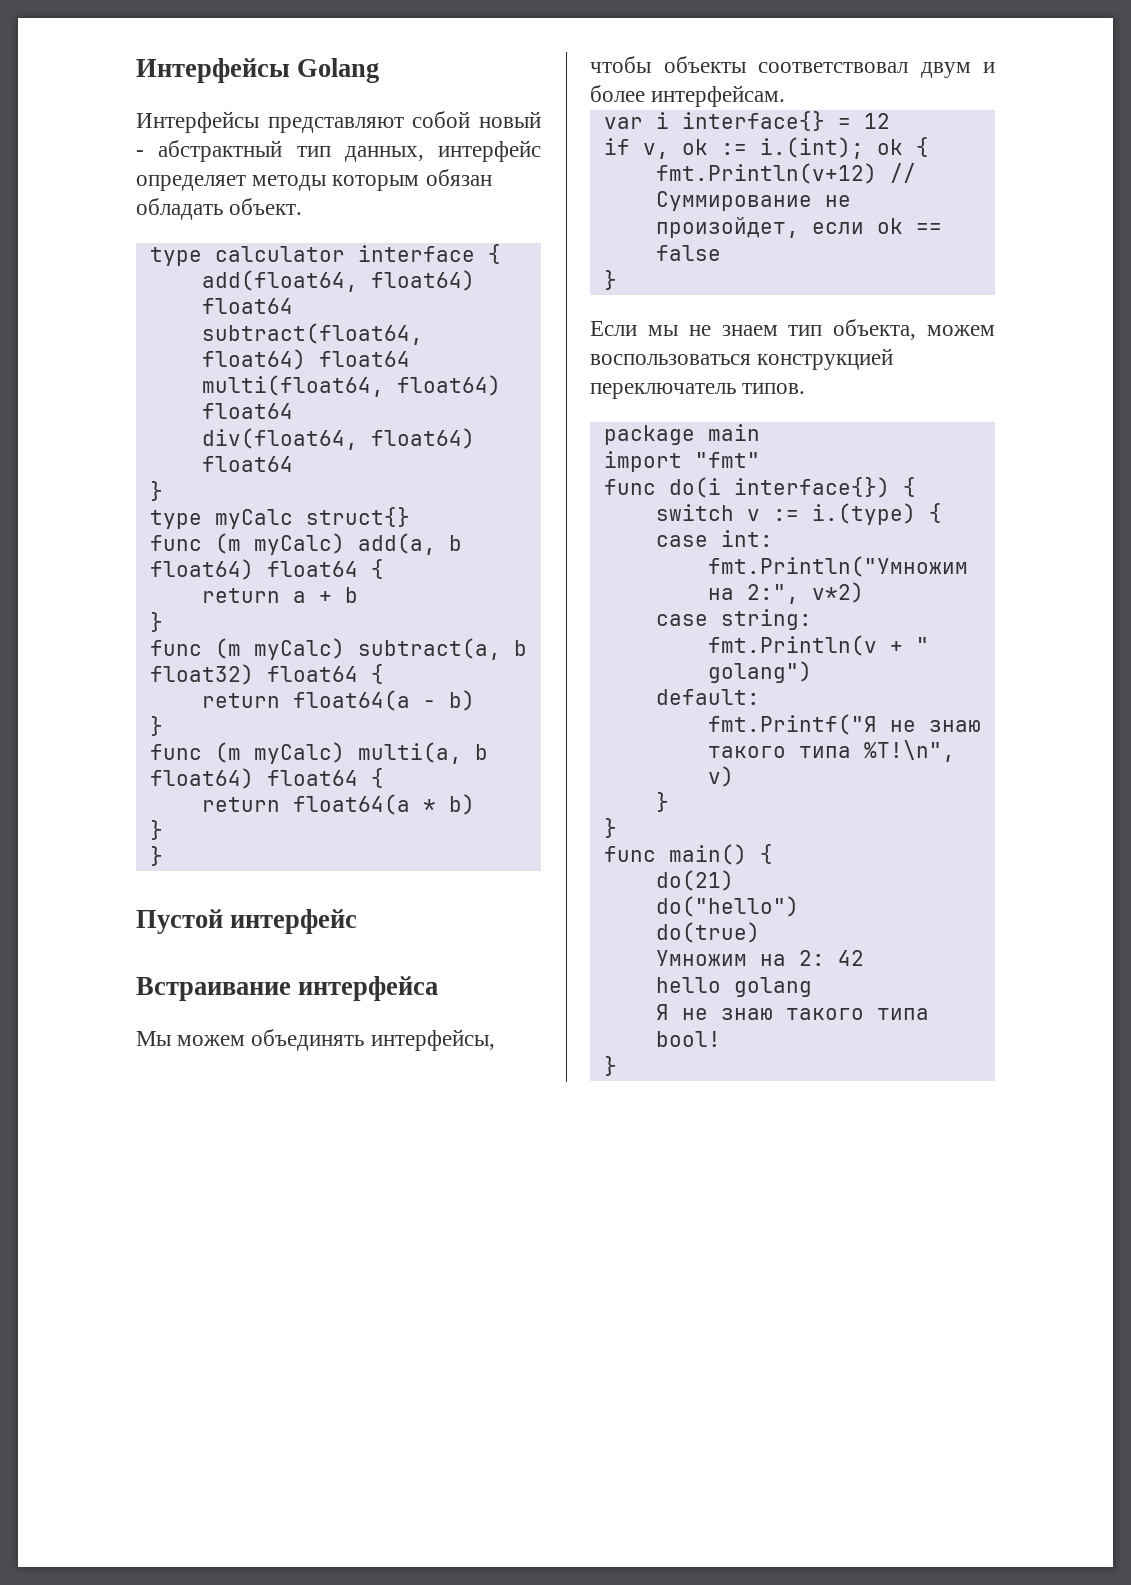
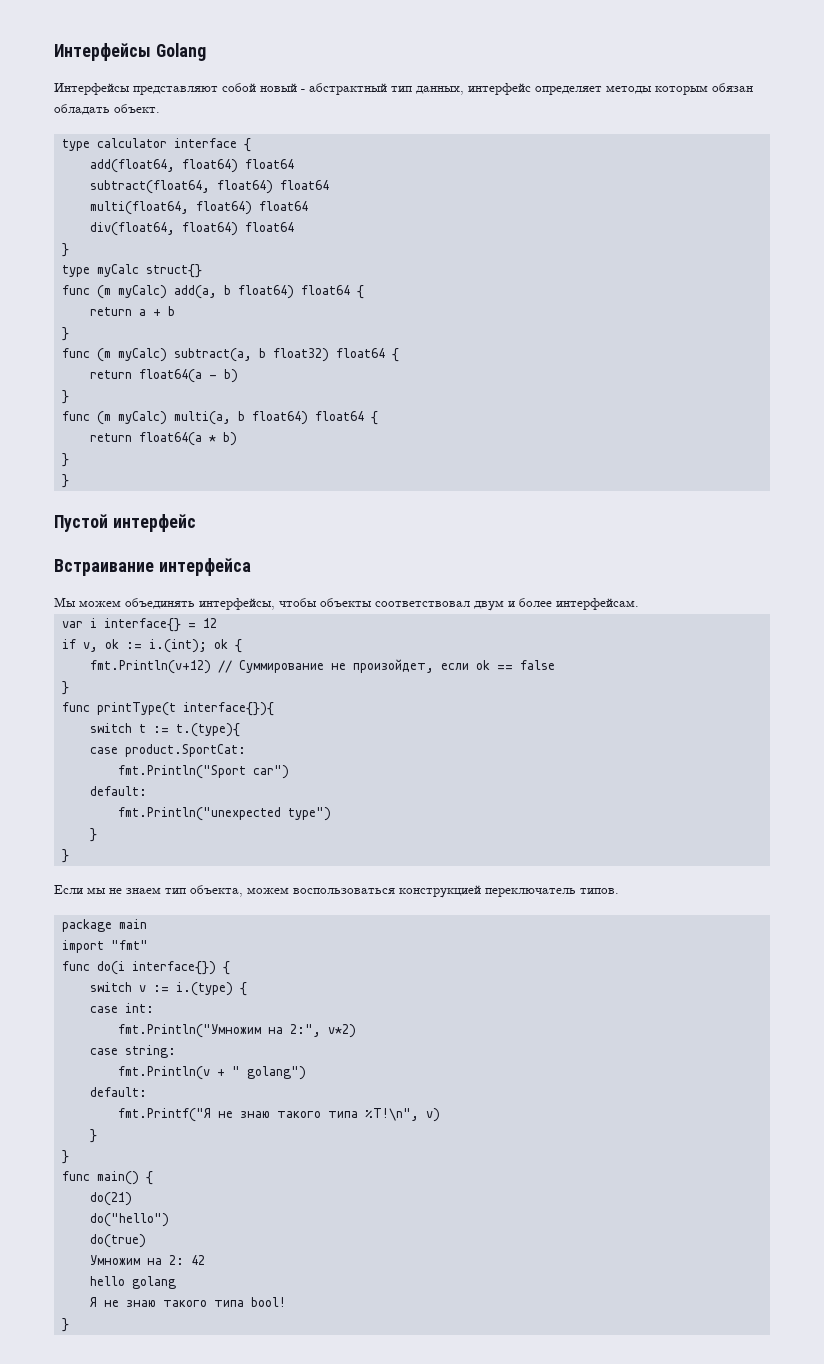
(617, 280) none -> [61,702,274,716] [89,723,240,737] [89,744,246,757] [117,765,289,779] [89,786,147,796] [117,807,331,821] [89,828,97,842] [61,849,69,863] // func printType(t interface{}){ // switch t := t.(type){ // case product.SportCat: // fmt.Println("Sport car") // default: // fmt.Println("unexpected type") // } // }

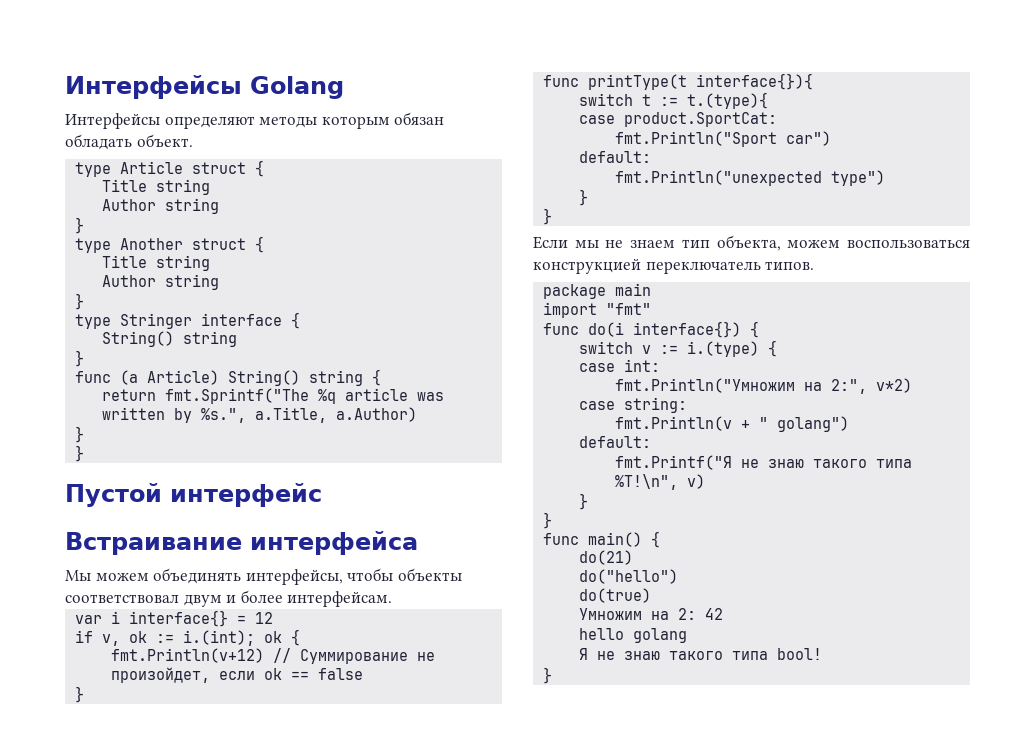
[133,83,602,95] представляют собой новый - абстрактный тип данных, интерфейс определяет -> [164,116,255,129] определяют
[96,138,251,152] [89,159,294,173] [89,180,329,194] [89,201,308,215] [89,222,294,236] [61,243,69,257] [61,264,202,278] [61,285,364,299] [89,306,175,316] [61,327,69,341] [61,348,399,362] [89,369,238,383] [61,390,69,404] [61,411,378,425] [89,432,237,446] calculator interface { // add(float64, float64) float64 // subtract(float64, float64) float64 // multi(float64, float64) float64 // div(float64, float64) float64 // } // type myCalc struct{} // func (m myCalc) add(a, b float64) float64 { // return a + b // } // func (m myCalc) subtract(a, b float32) float64 { // return float64(a - b) // } // func (m myCalc) multi(a, b float64) float64 { // return float64(a * b) -> [120,160,265,177] [102,179,211,195] [102,198,220,214] [75,217,85,234] [75,236,265,253] [102,255,211,271] [102,274,220,290] [75,293,85,310] [75,312,301,329] [102,331,238,347] [75,350,85,367] [75,369,382,386] [102,388,445,404] [102,407,418,423] Article struct { // Title string // Author string // } // type Another struct { // Title string // Author string // } // type Stringer interface { // String() string // } // func (a Article) String() string { // return fmt.Sprintf("The %q article was written by %s.", a.Title, a.Author)

